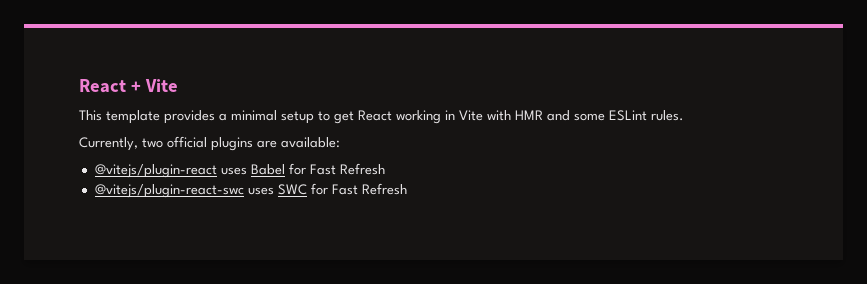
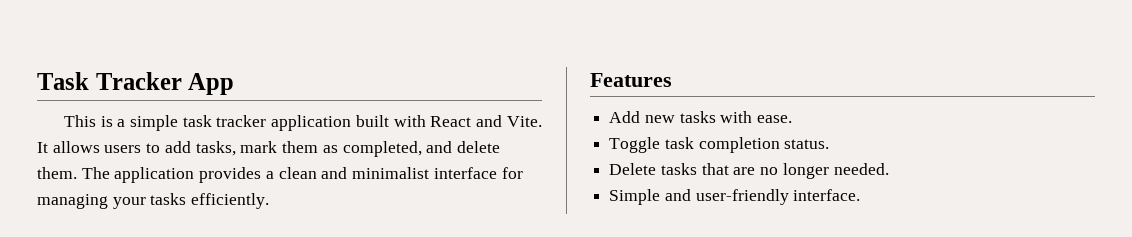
[79,79,178,93] [79,110,684,124] [79,136,340,151] [94,163,385,178] [94,183,407,198] React + Vite // This template provides a minimal setup to get React working in Vite with HMR and some ESLint rules. // Currently, two official plugins are available: // @vitejs/plugin-react uses Babel for Fast Refresh // @vitejs/plugin-react-swc uses SWC for Fast Refresh -> [37,72,235,95] [63,115,542,131] [37,141,500,157] [37,167,523,183] [37,193,270,209] [590,73,672,87] [609,111,793,123] [609,137,830,153] [609,163,889,179] [609,189,861,205] Task Tracker App // This is a simple task tracker application built with React and Vite. It allows users to add tasks, mark them as completed, and delete them. The application provides a clean and minimalist interface for managing your tasks efficiently. // Features // Add new tasks with ease. // Toggle task completion status. // Delete tasks that are no longer needed. // Simple and user-friendly interface.

